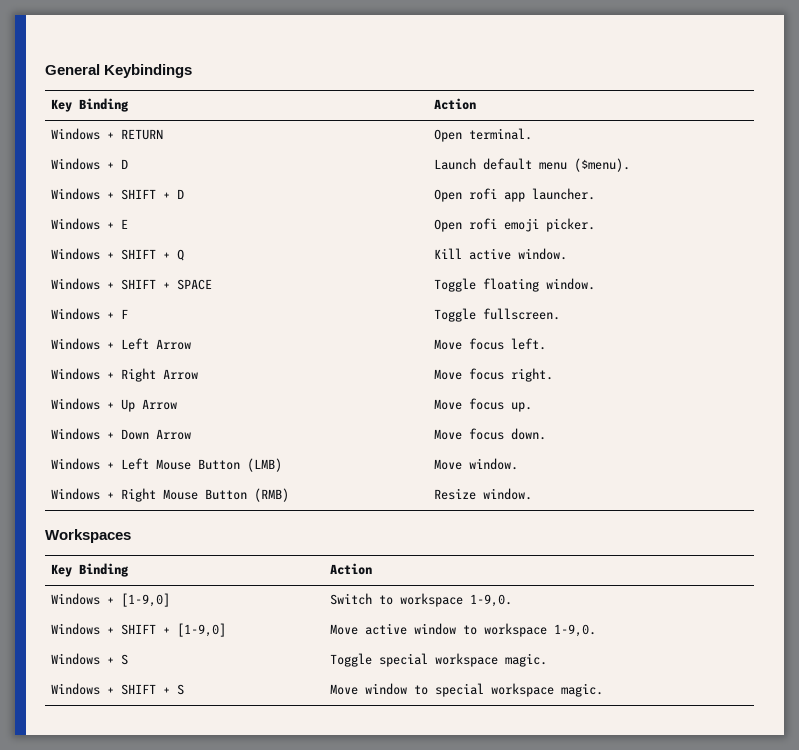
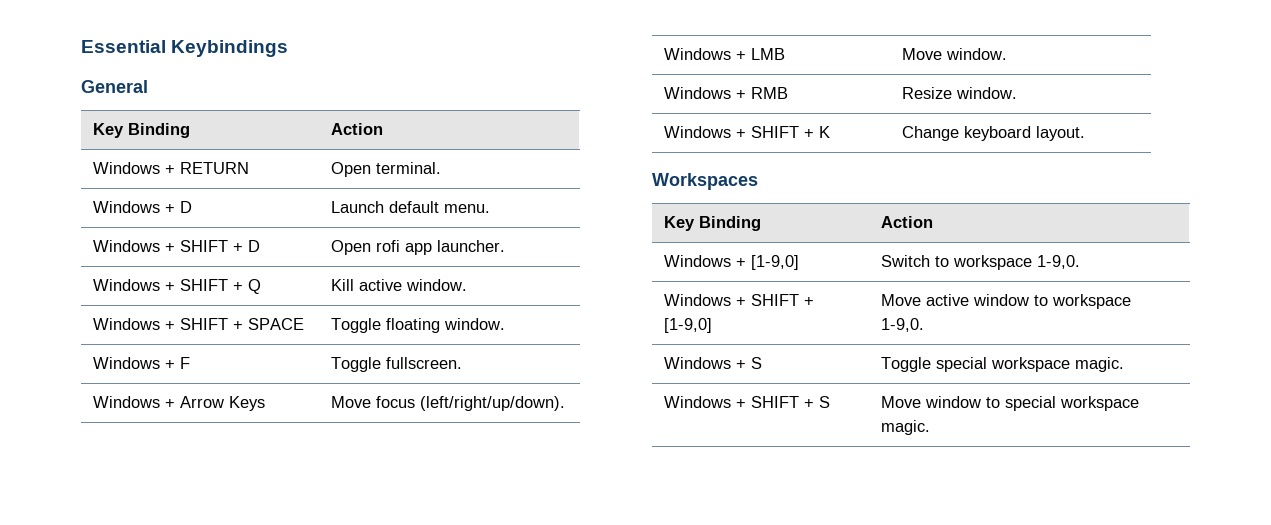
(45, 69) none -> [81,40,289,57] Essential Keybindings //
[104,64,193,78] Keybindings -> (148, 86) none
[539,158,631,172] menu ($menu). -> [443,204,490,213] menu.
[51,218,129,230] [434,218,596,232] // Windows + E | Open rofi emoji picker. -> (505, 246) none
[121,338,192,350] [434,338,547,350] [51,368,199,382] [434,368,554,382] [51,398,178,412] [434,398,533,412] [51,428,192,440] [434,428,547,440] [51,458,283,472] [434,458,519,470] [51,488,290,502] [434,488,533,500] Left Arrow | Move focus left. // Windows + Right Arrow | Move focus right. // Windows + Up Arrow | Move focus up. // Windows + Down Arrow | Move focus down. // Windows + Left Mouse Button (LMB) | Move window. // Windows + Right Mouse Button (RMB) | Resize window. -> [179,396,265,411] [330,396,565,411] [663,48,785,60] [901,48,1007,60] [663,87,788,99] [901,87,1017,99] [663,126,830,138] [901,126,1085,141] Arrow Keys | Move focus (left/right/up/down). // Windows + LMB | Move window. // Windows + RMB | Resize window. // Windows + SHIFT + K | Change keyboard layout.

